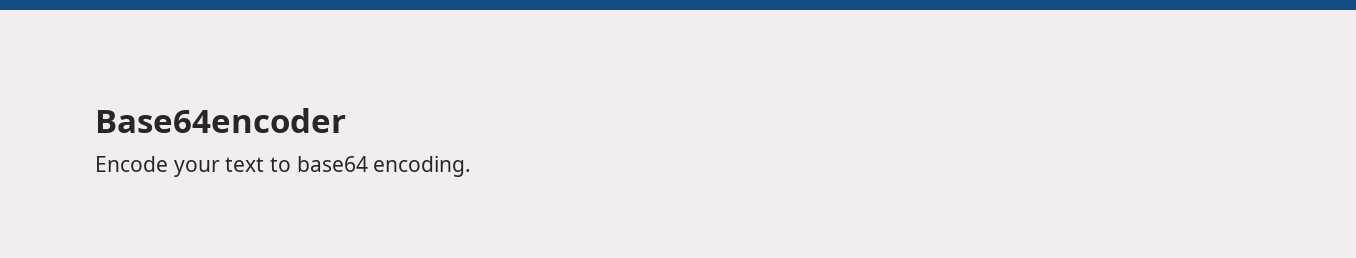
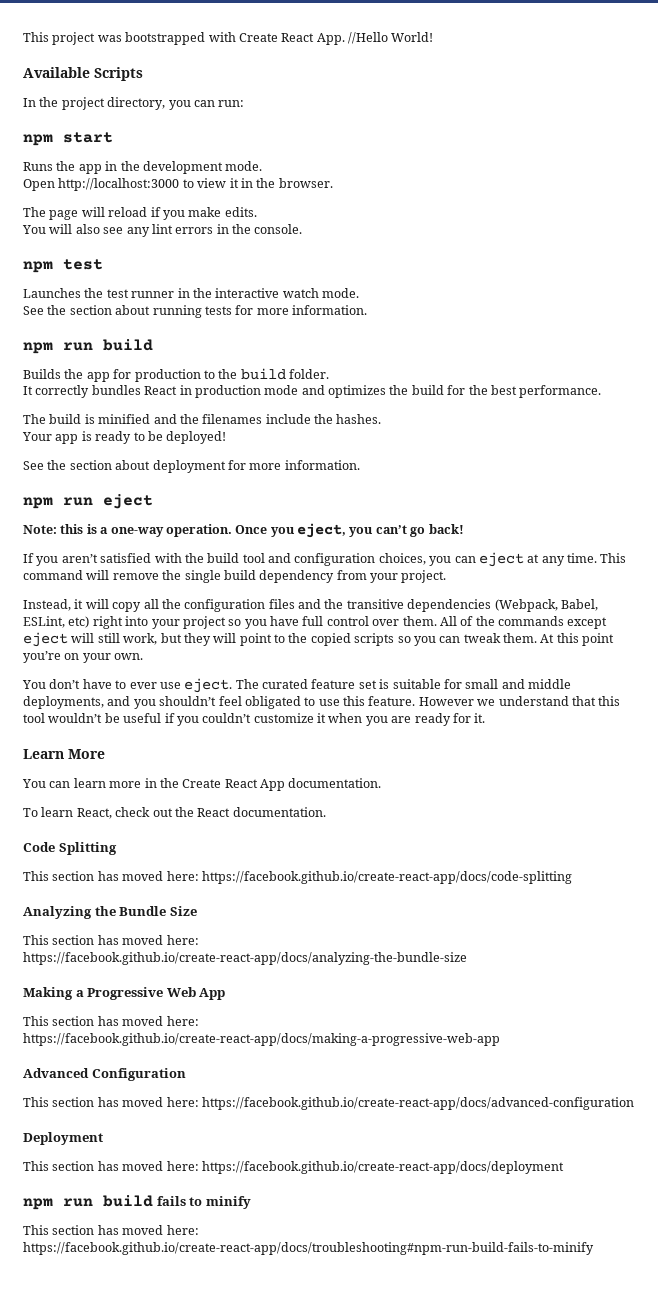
[95,108,346,133] [95,156,472,177] Base64encoder // Encode your text to base64 encoding. -> [23,32,434,45] [23,67,143,81] [23,97,245,110] [23,132,113,146] [23,161,263,174] [23,178,333,191] [23,207,257,220] [22,224,303,237] [23,259,103,273] [23,288,359,298] [23,305,367,318] [23,339,153,354] [23,368,329,382] [23,385,602,398] [23,414,382,424] [22,431,227,444] [23,460,360,473] [23,494,153,509] [23,523,464,538] [23,552,627,567] [23,570,447,583] [23,599,598,612] [23,616,608,629] [23,632,615,647] [23,651,144,663] [22,678,571,693] [23,696,621,709] [23,713,486,726] [23,749,105,759] [22,778,382,791] [23,807,326,819] [23,842,117,855] [23,871,572,884] [23,906,197,919] [23,935,199,945] [23,952,467,965] [23,987,226,1000] [23,1016,199,1026] [23,1033,500,1046] [23,1068,186,1081] [23,1097,634,1110] [23,1132,103,1145] [23,1161,564,1174] [23,1195,251,1210] [23,1225,199,1235] [23,1242,594,1255] This project was bootstrapped with Create React App. //Hello World! // Available Scripts // In the project directory, you can run: // npm start // Runs the app in the development mode. // Open http://localhost:3000 to view it in the browser. // The page will reload if you make edits. // You will also see any lint errors in the console. // npm test // Launches the test runner in the interactive watch mode. // See the section about running tests for more information. // npm run build // Builds the app for production to the build folder. // It correctly bundles React in production mode and optimizes the build for the best performance. // The build is minified and the filenames include the hashes. // Your app is ready to be deployed! // See the section about deployment for more information. // npm run eject // Note: this is a one-way operation. Once you eject, you can’t go back! // If you aren’t satisfied with the build tool and configuration choices, you can eject at any time. This command will remove the single build dependency from your project. // Instead, it will copy all the configuration files and the transitive dependencies (Webpack, Babel, ESLint, etc) right into your project so you have full control over them. All of the commands except eject will still work, but they will point to the copied scripts so you can tweak them. At this point you’re on your own. // You don’t have to ever use eject. The curated feature set is suitable for small and middle deployments, and you shouldn’t feel obligated to use this feature. However we understand that this tool wouldn’t be useful if you couldn’t customize it when you are ready for it. // Learn More // You can learn more in the Create React App documentation. // To learn React, check out the React documentation. // Code Splitting // This section has moved here: https://facebook.github.io/create-react-app/docs/code-splitting // Analyzing the Bundle Size // This section has moved here: https://facebook.github.io/create-react-app/docs/analyzing-the-bundle-size // Making a Progressive Web App // This section has moved here: https://facebook.github.io/create-react-app/docs/making-a-progressive-web-app // Advanced Configuration // This section has moved here: https://facebook.github.io/create-react-app/docs/advanced-configuration // Deployment // This section has moved here: https://facebook.github.io/create-react-app/docs/deployment // npm run build fails to minify // This section has moved here: https://facebook.github.io/create-react-app/docs/troubleshooting#npm-run-build-fails-to-minify

